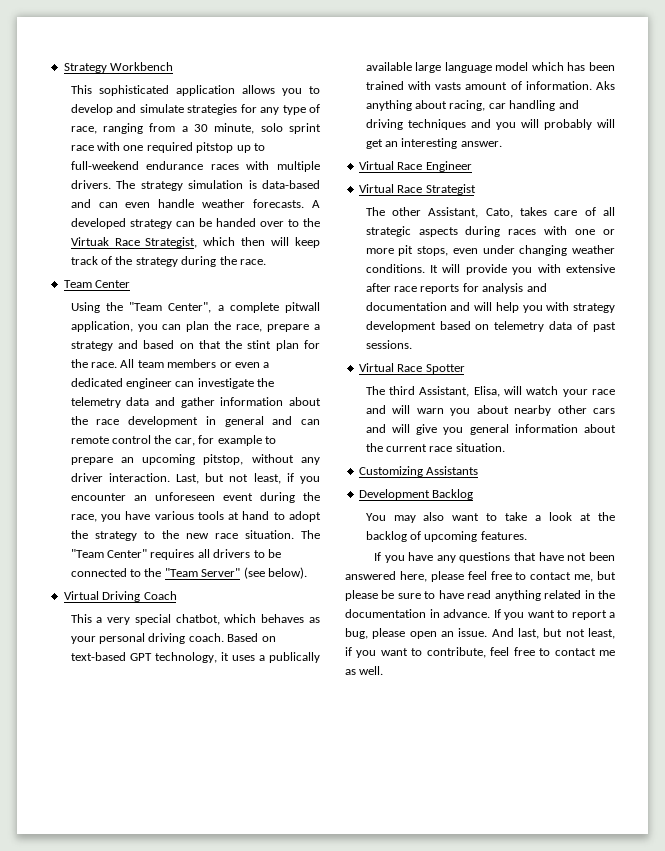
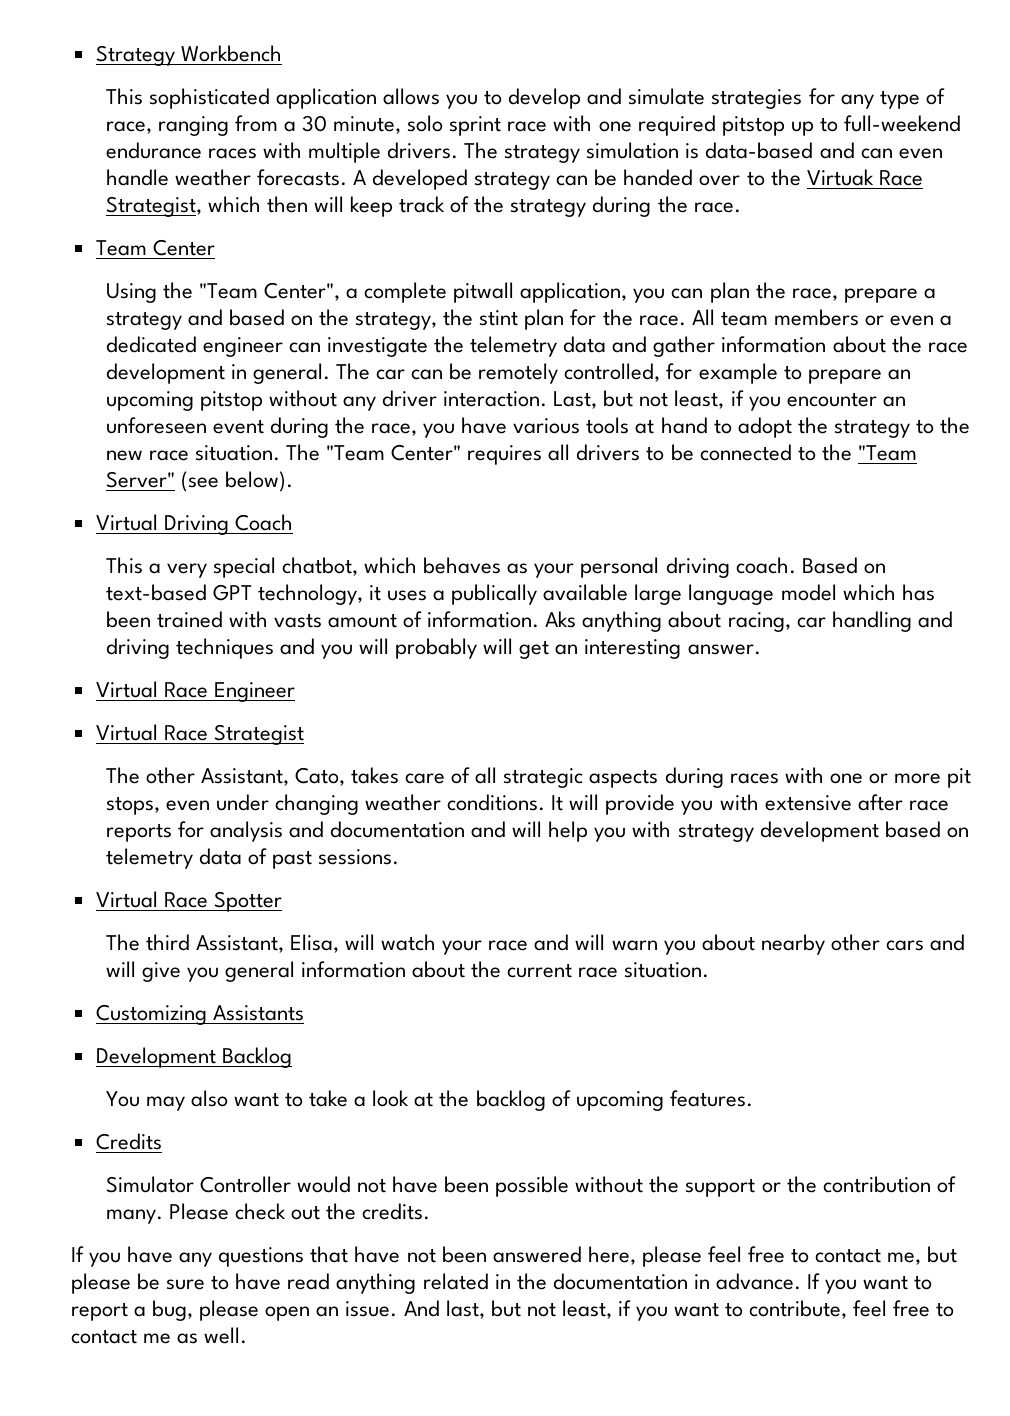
[198,340,221,349] that -> [319,309,438,330] the strategy,
[224,416,320,427] [70,435,195,446] general and can remote control the car, -> [252,363,661,384] general. The car can be remotely controlled,
[203,454,244,465] pitstop, -> [199,391,263,411] pitstop
(527, 535) none -> [95,1133,162,1150] [105,1176,956,1197] [105,1203,431,1224] // Credits // Simulator Controller would not have been possible without the support or the contribution of many. Please check out the credits.

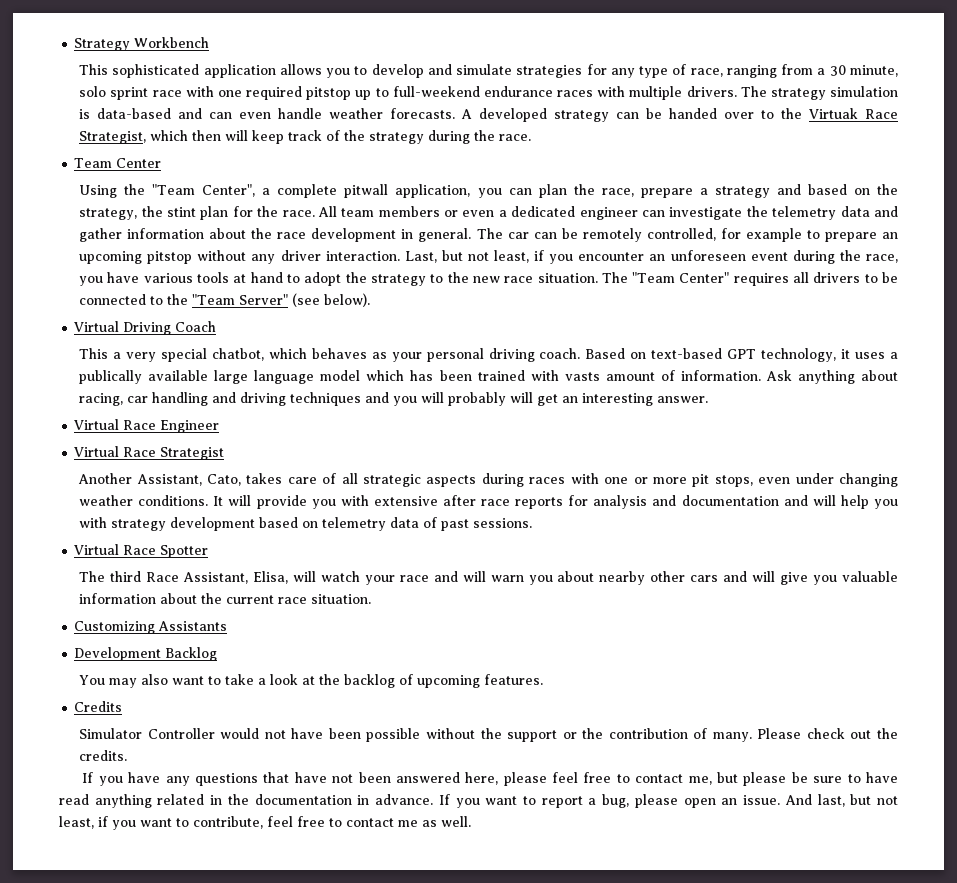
[545,611,577,628] Aks -> [765,370,792,381] Ask
[105,767,195,784] The other -> [78,473,133,484] Another
(190, 942) none -> [146,572,180,582] Race
[225,961,296,982] general -> [842,571,898,582] valuable

